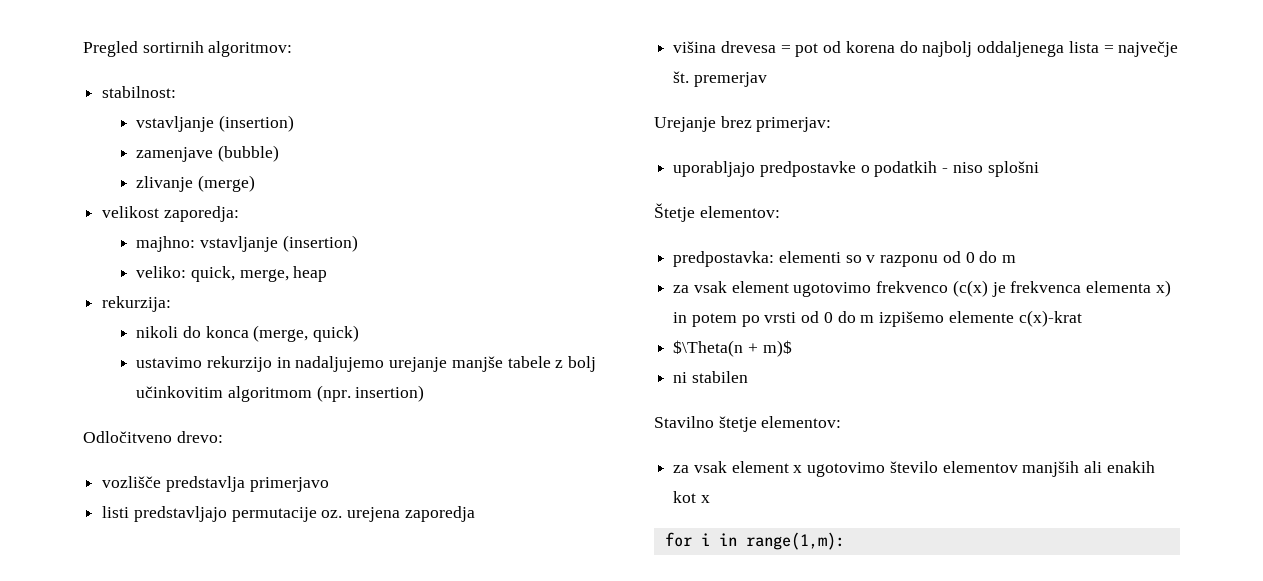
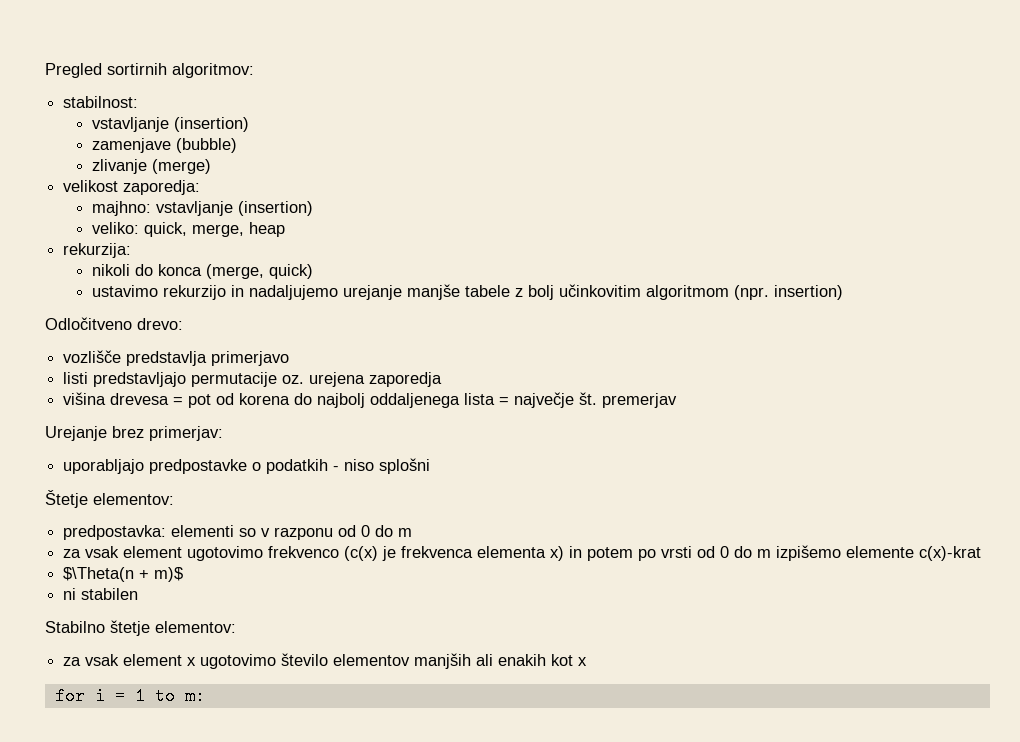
[654,416,714,428] Stavilno -> [45,621,105,633] Stabilno
[718,532,845,550] in range(1,m): -> [114,687,205,705] = 1 to m:

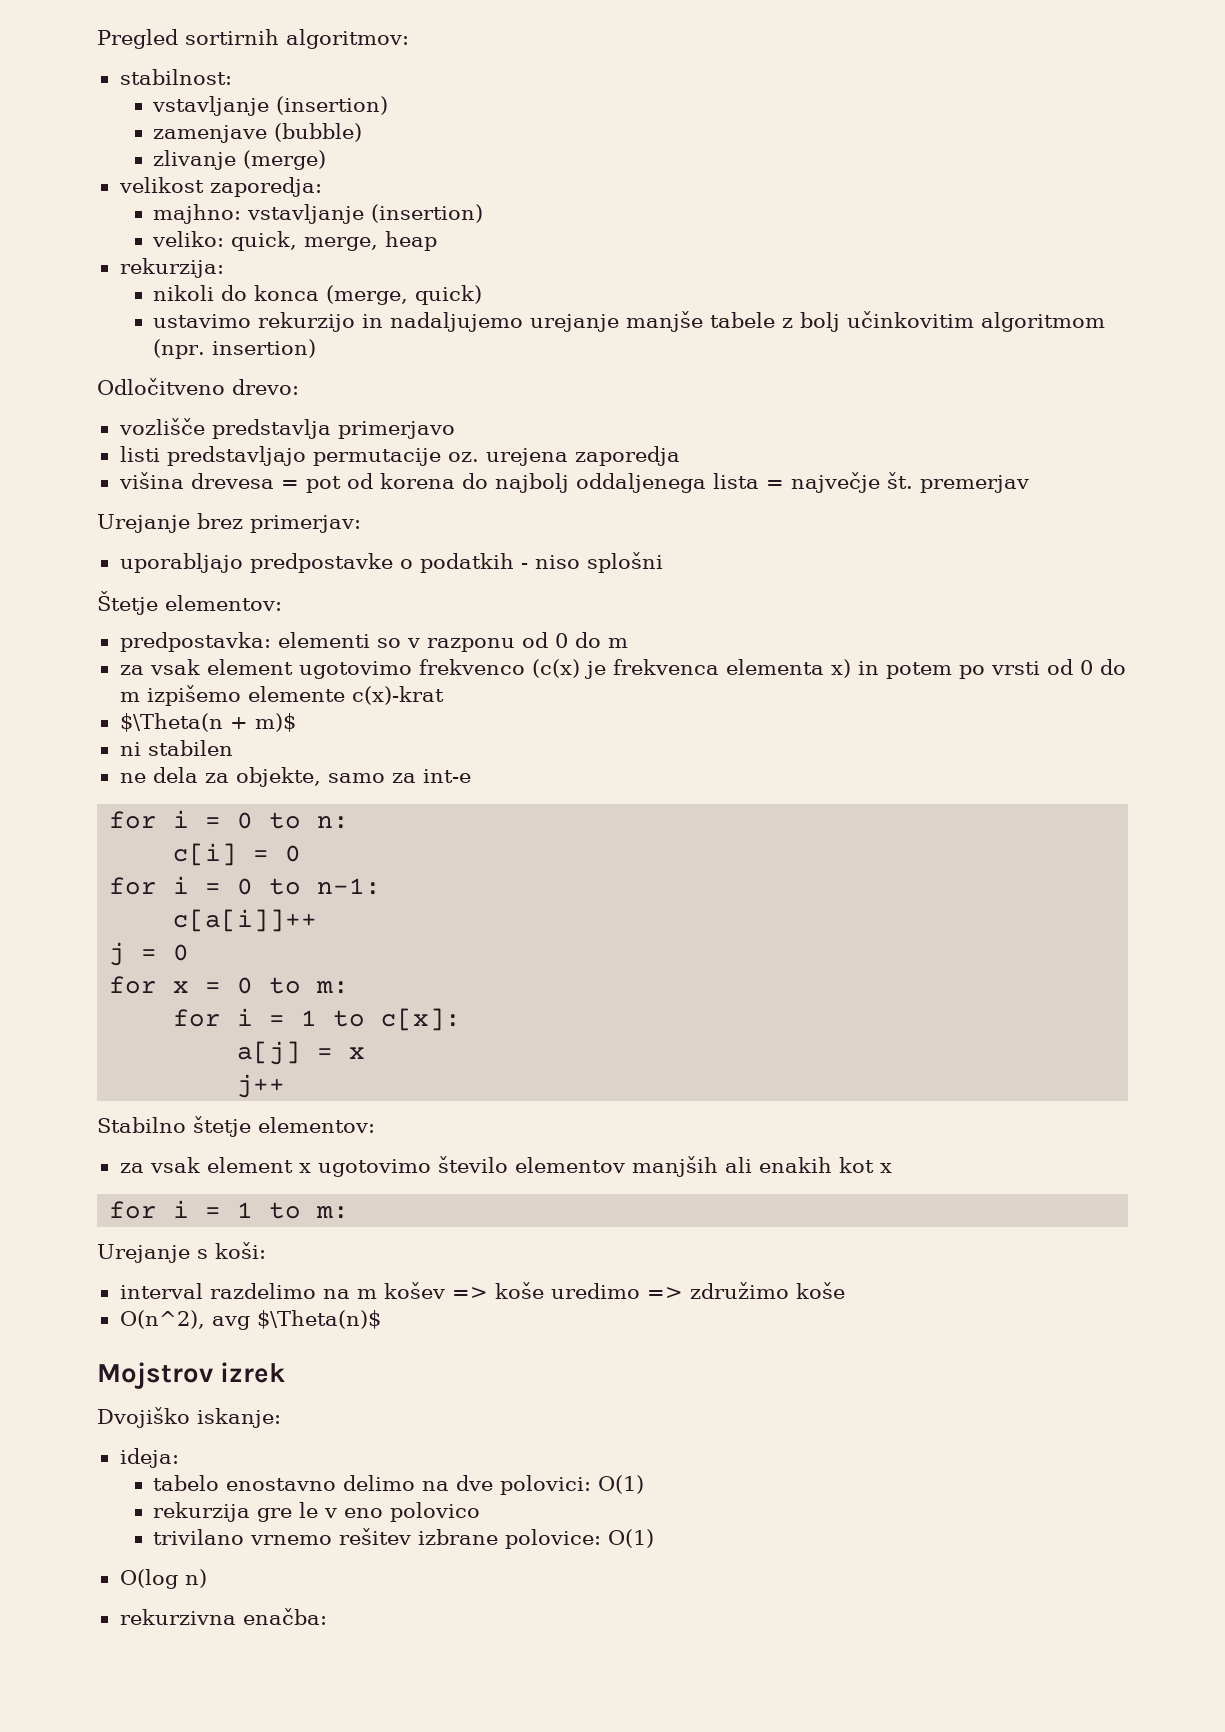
(139, 594) none -> [119,767,471,787] [109,810,350,829] [173,843,302,866] [109,876,382,895] [173,909,318,932] [109,942,190,966] [109,976,350,994] [173,1008,462,1031] [237,1041,366,1065] [237,1074,286,1098] // ne dela za objekte, samo za int-e // for i = 0 to n: // c[i] = 0 // for i = 0 to n-1: // c[a[i]]++ // j = 0 // for x = 0 to m: // for i = 1 to c[x]: // a[j] = x // j++
(205, 696) none -> [97,1242,266,1263] [119,1282,845,1299] [119,1310,381,1330] [97,1362,286,1389] [97,1407,281,1428] [119,1448,179,1468] [152,1475,644,1495] [152,1502,480,1522] [152,1528,654,1549] [119,1569,207,1589] [119,1608,327,1625] // Urejanje s koši: // interval razdelimo na m košev => koše uredimo => združimo koše // O(n^2), avg $\Theta(n)$ // Mojstrov izrek // Dvojiško iskanje: // ideja: // tabelo enostavno delimo na dve polovici: O(1) // rekurzija gre le v eno polovico // trivilano vrnemo rešitev izbrane polovice: O(1) // O(log n) // rekurzivna enačba:

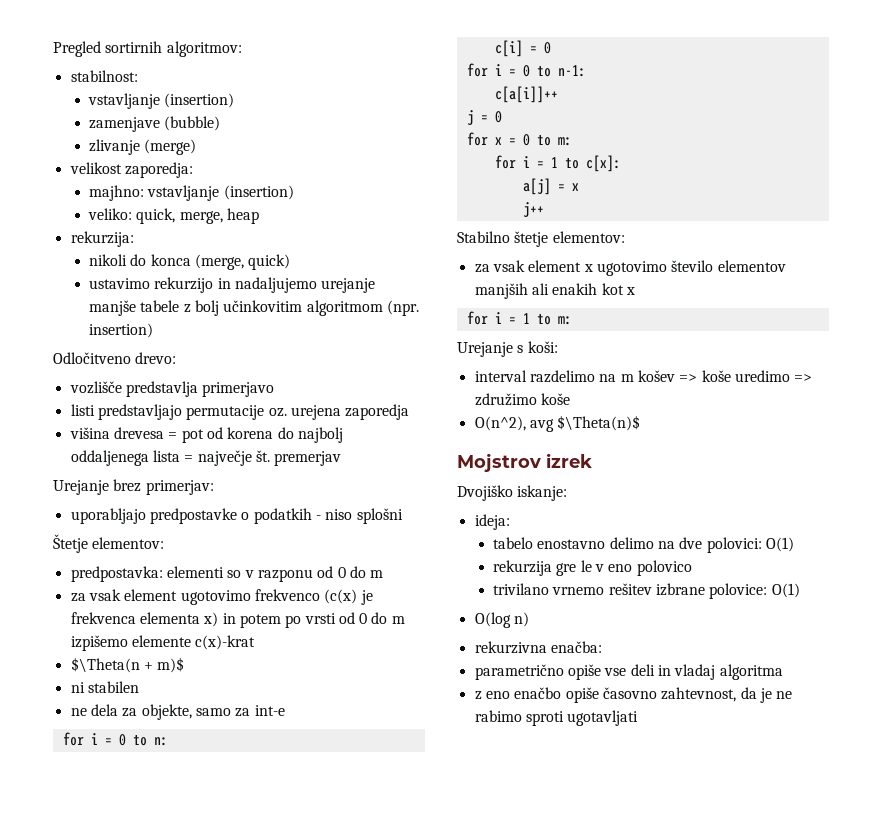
(327, 1616) none -> [474,664,783,680] [474,687,793,703] [474,710,639,726] // parametrično opiše vse deli in vladaj algoritma // z eno enačbo opiše časovno zahtevnost, da je ne rabimo sproti ugotavljati

